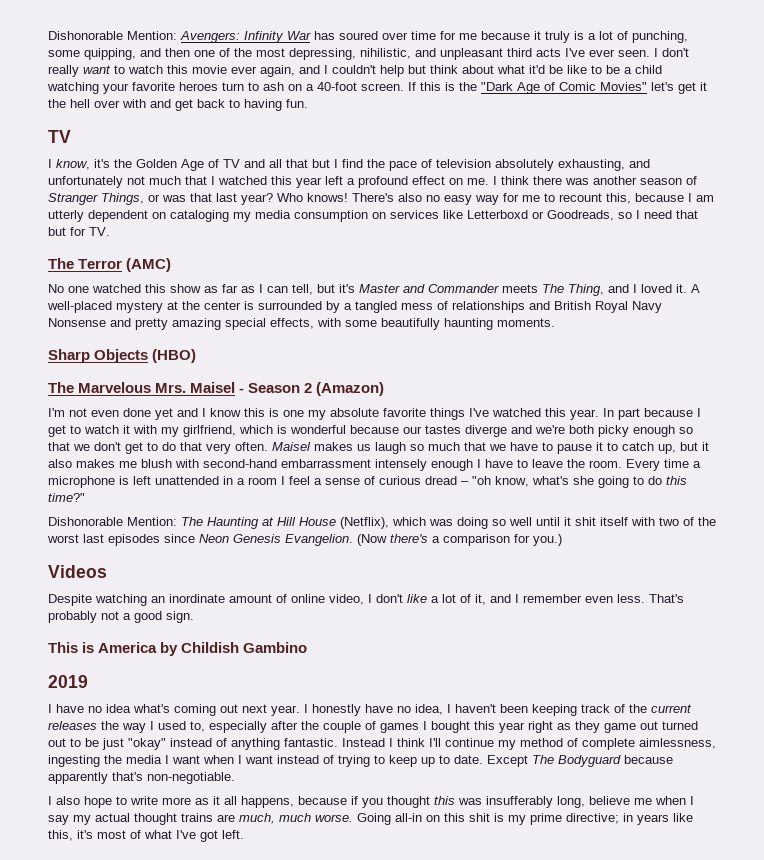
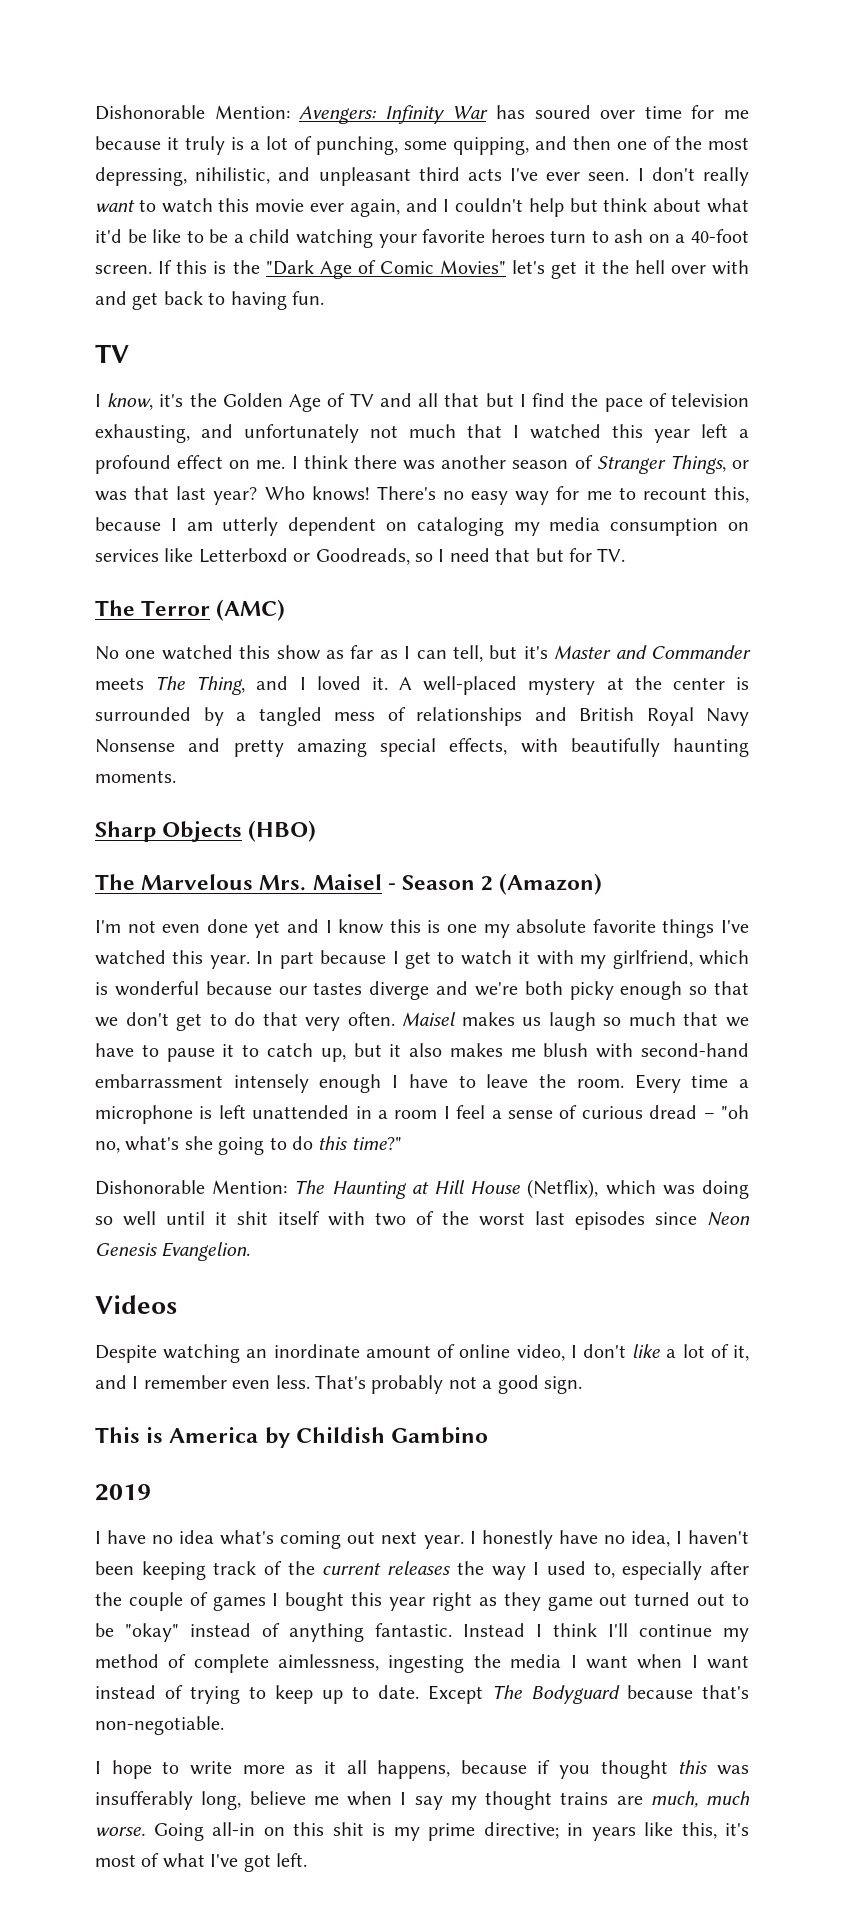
[495,159,554,171] absolutely -> (750, 400) none
[398,193,422,202] also -> (436, 493) none
[345,320,377,327] some -> (558, 745) none
[495,476,529,487] know, -> [95,1141,120,1153] no,
[357,534,562,546] (Now there's a comparison for you.) -> (251, 1251) none
[102,738,124,750] just -> (114, 1630) none
[48,772,108,784] apparently -> (693, 1692) none
[56,796,80,805] also -> (101, 1767) none
[95,813,130,822] actual -> (477, 1803) none

